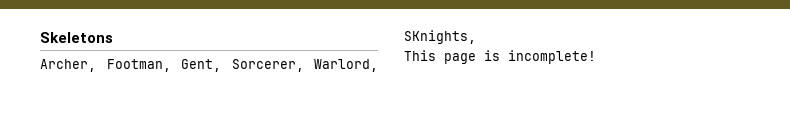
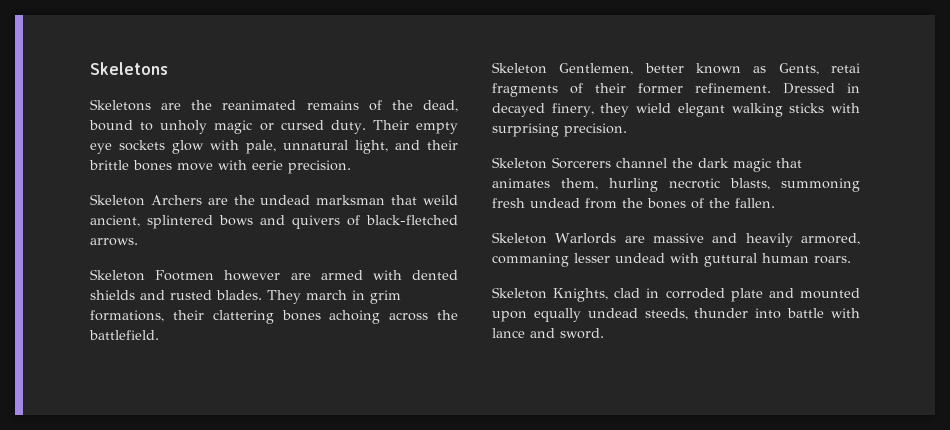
[40,59,378,72] [404,30,476,44] [404,50,596,64] Archer, Footman, Gent, Sorcerer, Warlord, SKnights, // This page is incomplete! -> [90,99,459,112] [89,120,458,134] [90,140,458,154] [89,160,351,174] [90,194,458,206] [90,215,458,229] [90,238,138,246] [90,269,458,281] [90,290,401,304] [90,310,458,324] [89,330,159,340] [492,62,860,75] [492,83,860,97] [492,103,860,117] [492,123,627,137] [492,157,802,172] [492,178,860,192] [492,198,775,209] [492,232,860,247] [492,253,851,267] [492,287,860,302] [492,308,860,322] [492,328,604,339] Skeletons are the reanimated remains of the dead, bound to unholy magic or cursed duty. Their empty eye sockets glow with pale, unnatural light, and their brittle bones move with eerie precision. // Skeleton Archers are the undead marksman that weild ancient, splintered bows and quivers of black-fletched arrows. // Skeleton Footmen however are armed with dented shields and rusted blades. They march in grim formations, their clattering bones achoing across the battlefield. // Skeleton Gentlemen, better known as Gents, retai fragments of their former refinement. Dressed in decayed finery, they wield elegant walking sticks with surprising precision. // Skeleton Sorcerers channel the dark magic that animates them, hurling necrotic blasts, summoning fresh undead from the bones of the fallen. // Skeleton Warlords are massive and heavily armored, commaning lesser undead with guttural human roars. // Skeleton Knights, clad in corroded plate and mounted upon equally undead steeds, thunder into battle with lance and sword.

